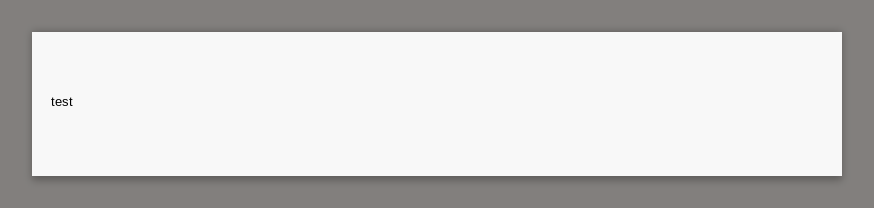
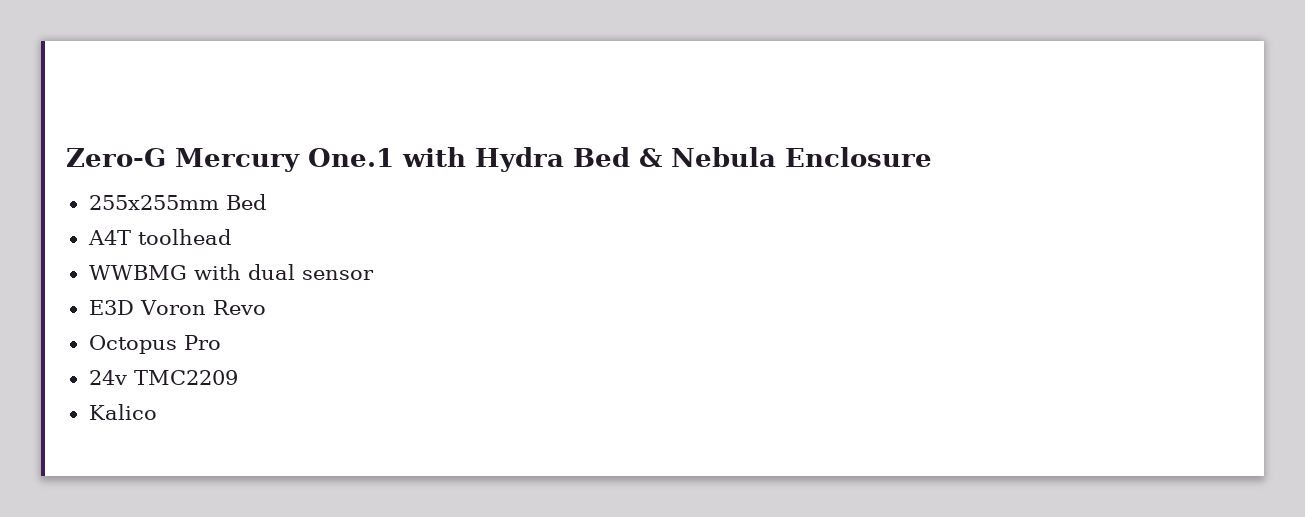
[51,97,73,106] test -> [66,147,932,172] [88,194,266,210] [87,229,231,245] [88,264,374,280] [88,300,266,315] [88,335,221,354] [88,370,238,385] [88,404,157,420] Zero-G Mercury One.1 with Hydra Bed & Nebula Enclosure // 255x255mm Bed // A4T toolhead // WWBMG with dual sensor // E3D Voron Revo // Octopus Pro // 24v TMC2209 // Kalico

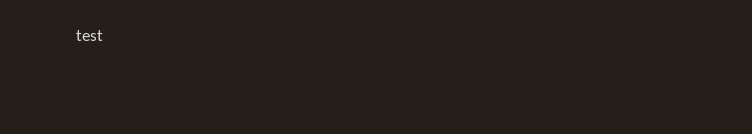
[66,147,932,172] [88,194,266,210] [87,229,231,245] [88,264,374,280] [88,300,266,315] [88,335,221,354] [88,370,238,385] [88,404,157,420] Zero-G Mercury One.1 with Hydra Bed & Nebula Enclosure // 255x255mm Bed // A4T toolhead // WWBMG with dual sensor // E3D Voron Revo // Octopus Pro // 24v TMC2209 // Kalico -> [76,30,103,41] test

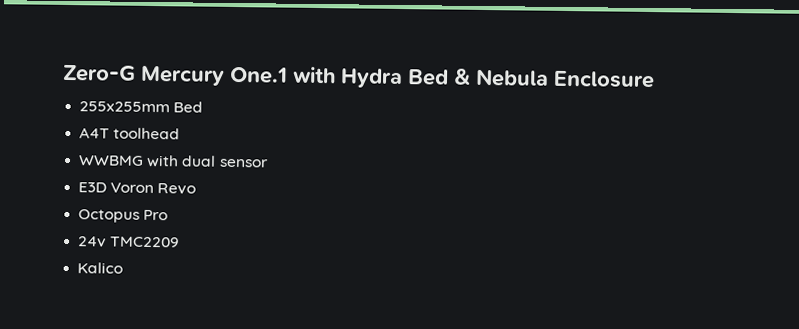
[76,30,103,41] test -> [62,64,655,89] [79,101,204,113] [79,127,181,140] [78,154,269,168] [78,182,197,195] [78,209,169,223] [77,236,181,248] [77,262,124,274] Zero-G Mercury One.1 with Hydra Bed & Nebula Enclosure // 255x255mm Bed // A4T toolhead // WWBMG with dual sensor // E3D Voron Revo // Octopus Pro // 24v TMC2209 // Kalico

